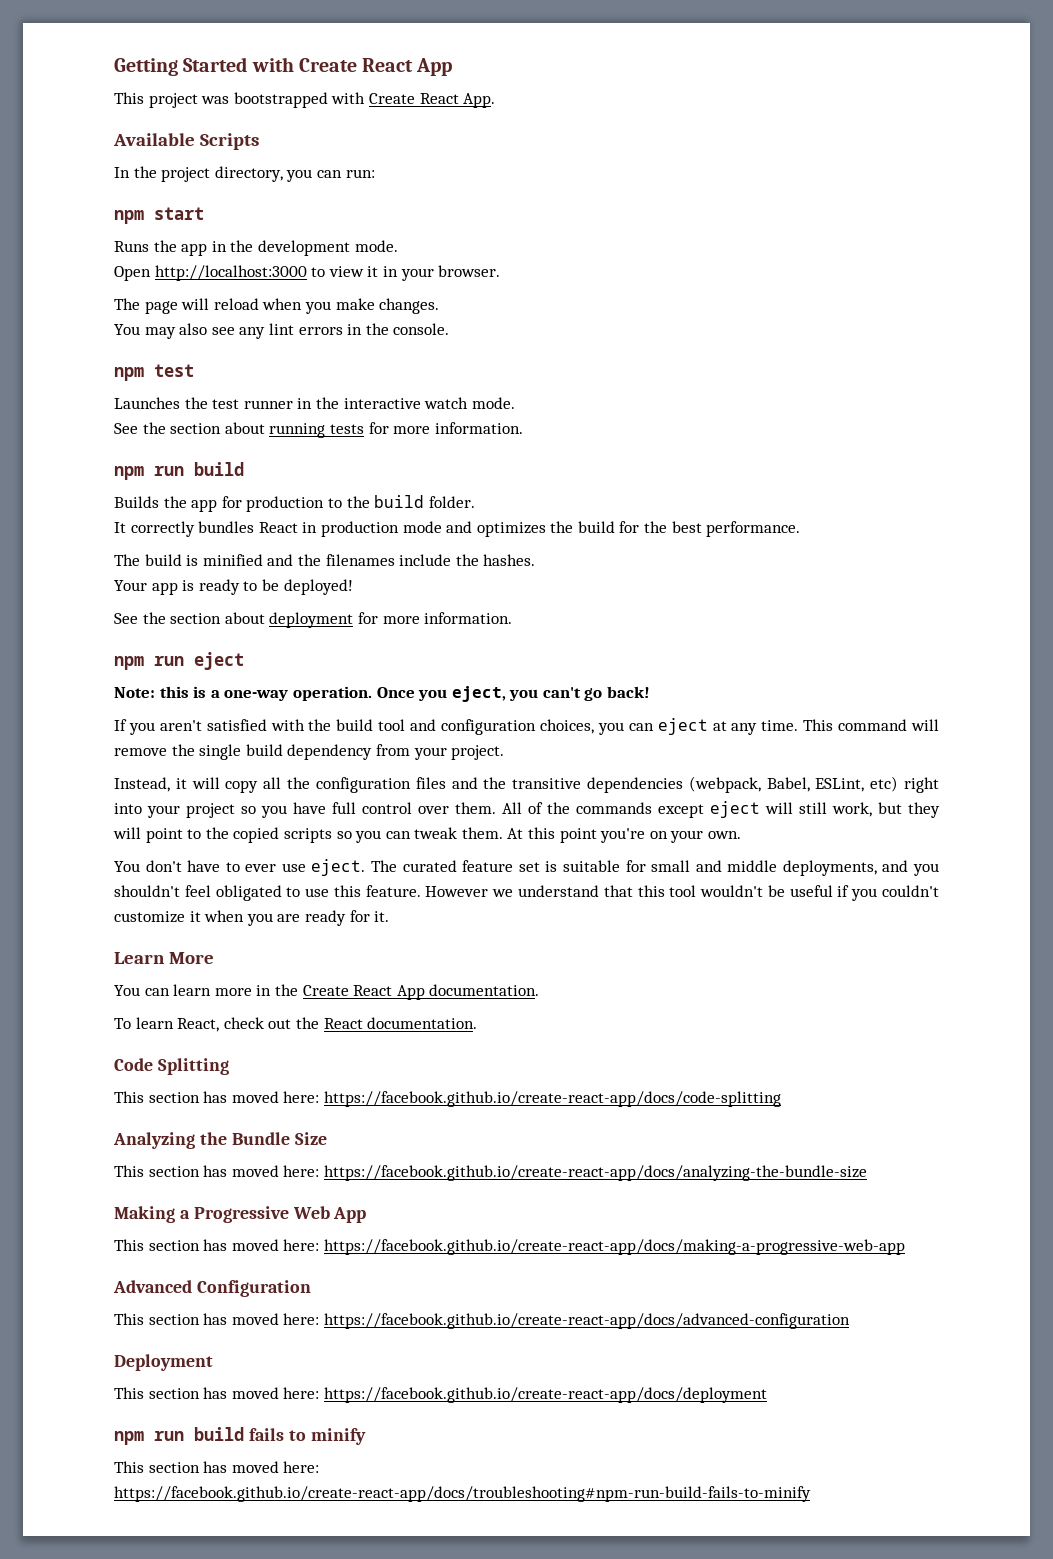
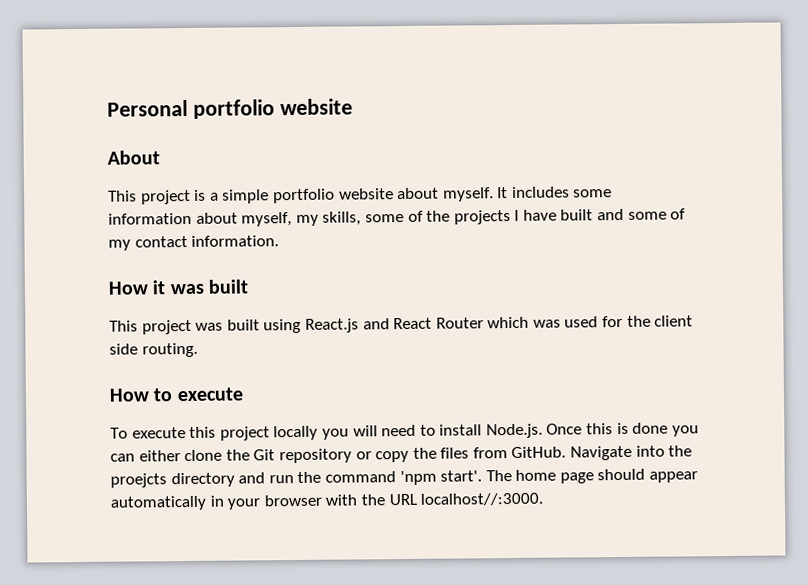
[114,57,453,76] [114,92,496,108] [113,133,259,150] [114,166,375,182] [114,207,204,224] [114,240,398,256] [114,265,501,281] [114,298,440,314] [114,323,450,339] [114,364,194,381] [114,397,515,409] [114,422,523,438] [114,462,244,480] [114,495,475,512] [114,521,801,537] [114,554,536,566] [114,579,353,595] [114,612,513,628] [114,652,244,670] [114,686,651,702] [114,718,940,735] [114,744,505,760] [114,776,939,793] [114,801,940,818] [113,827,742,843] [114,859,939,876] [114,885,940,901] [114,910,390,926] [114,952,214,964] [114,984,540,1000] [114,1017,478,1032] [114,1058,229,1075] [114,1091,781,1107] [113,1132,327,1149] [114,1165,867,1181] [114,1206,367,1223] [114,1239,905,1255] [113,1280,311,1297] [114,1313,850,1329] [114,1354,213,1371] [114,1387,767,1403] [114,1427,366,1445] [114,1461,320,1473] [114,1486,811,1502] Getting Started with Create React App // This project was bootstrapped with Create React App. // Available Scripts // In the project directory, you can run: // npm start // Runs the app in the development mode. // Open http://localhost:3000 to view it in your browser. // The page will reload when you make changes. // You may also see any lint errors in the console. // npm test // Launches the test runner in the interactive watch mode. // See the section about running tests for more information. // npm run build // Builds the app for production to the build folder. // It correctly bundles React in production mode and optimizes the build for the best performance. // The build is minified and the filenames include the hashes. // Your app is ready to be deployed! // See the section about deployment for more information. // npm run eject // Note: this is a one-way operation. Once you eject, you can't go back! // If you aren't satisfied with the build tool and configuration choices, you can eject at any time. This command will remove the single build dependency from your project. // Instead, it will copy all the configuration files and the transitive dependencies (webpack, Babel, ESLint, etc) right into your project so you have full control over them. All of the commands except eject will still work, but they will point to the copied scripts so you can tweak them. At this point you're on your own. // You don't have to ever use eject. The curated feature set is suitable for small and middle deployments, and you shouldn't feel obligated to use this feature. However we understand that this tool wouldn't be useful if you couldn't customize it when you are ready for it. // Learn More // You can learn more in the Create React App documentation. // To learn React, check out the React documentation. // Code Splitting // This section has moved here: https://facebook.github.io/create-react-app/docs/code-splitting // Analyzing the Bundle Size // This section has moved here: https://facebook.github.io/create-react-app/docs/analyzing-the-bundle-size // Making a Progressive Web App // This section has moved here: https://facebook.github.io/create-react-app/docs/making-a-progressive-web-app // Advanced Configuration // This section has moved here: https://facebook.github.io/create-react-app/docs/advanced-configuration // Deployment // This section has moved here: https://facebook.github.io/create-react-app/docs/deployment // npm run build fails to minify // This section has moved here: https://facebook.github.io/create-react-app/docs/troubleshooting#npm-run-build-fails-to-minify -> [107,98,353,119] [107,150,160,165] [108,186,613,205] [108,208,687,227] [108,235,280,251] [108,279,250,295] [109,315,694,335] [109,342,198,358] [109,387,243,402] [110,422,699,441] [110,445,693,464] [110,468,699,488] [110,492,544,511] Personal portfolio website // About // This project is a simple portfolio website about myself. It includes some information about myself, my skills, some of the projects I have built and some of my contact information. // How it was built // This project was built using React.js and React Router which was used for the client side routing. // How to execute // To execute this project locally you will need to install Node.js. Once this is done you can either clone the Git repository or copy the files from GitHub. Navigate into the proejcts directory and run the command 'npm start'. The home page should appear automatically in your browser with the URL localhost//:3000.

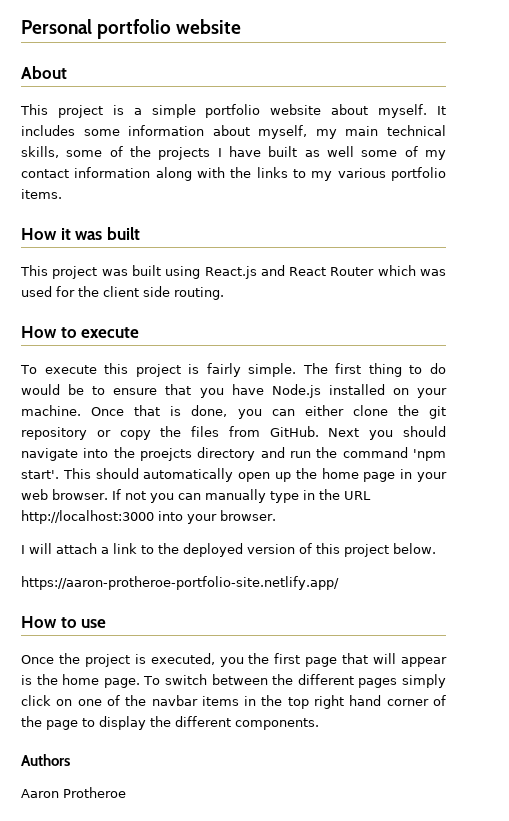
(319, 220) none -> [345,125,446,136] main technical
[597,208,625,221] and -> [304,146,354,157] as well
[191,235,280,247] information. -> [74,167,446,181] [21,189,62,199] information along with the links to my various portfolio items.
[273,422,669,441] locally you will need to install Node.js. Once this is done -> [188,363,446,377] [21,384,448,398] [21,405,228,417] is fairly simple. The first thing to do would be to ensure that you have Node.js installed on your machine. Once that is done,
[253,449,276,461] Git -> [429,406,447,419] git
[570,445,633,461] Navigate -> [328,426,446,440] [21,448,78,461] Next you should navigate
[485,468,699,484] [110,492,544,511] The home page should appear automatically in your browser with the URL localhost//:3000. -> [62,468,448,482] [21,489,371,503] [21,510,276,524] [21,543,436,557] [21,576,339,590] [21,616,107,628] [21,653,448,667] [21,674,446,688] [21,695,447,709] [21,716,319,730] [21,754,70,766] [21,787,126,798] This should automatically open up the home page in your web browser. If not you can manually type in the URL http://localhost:3000 into your browser. // I will attach a link to the deployed version of this project below. // https://aaron-protheroe-portfolio-site.netlify.app/ // How to use // Once the project is executed, you the first page that will appear is the home page. To switch between the different pages simply click on one of the navbar items in the top right hand corner of the page to display the different components. // Authors // Aaron Protheroe

